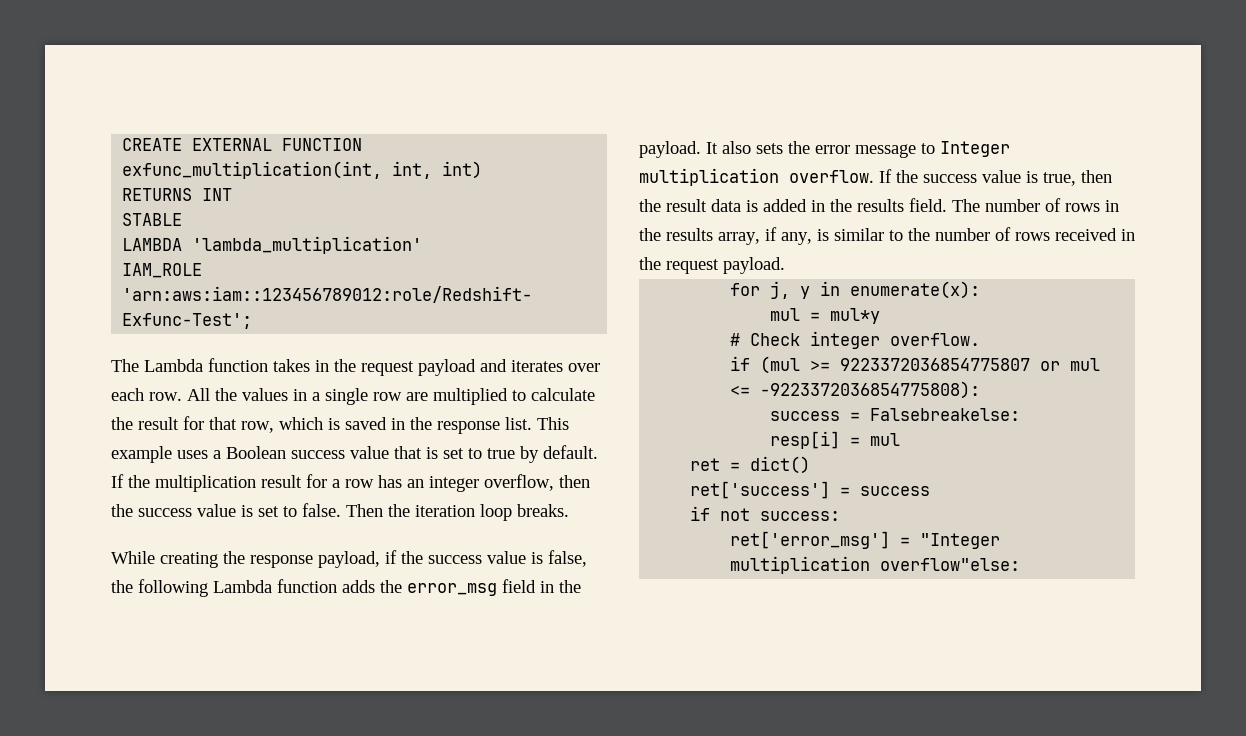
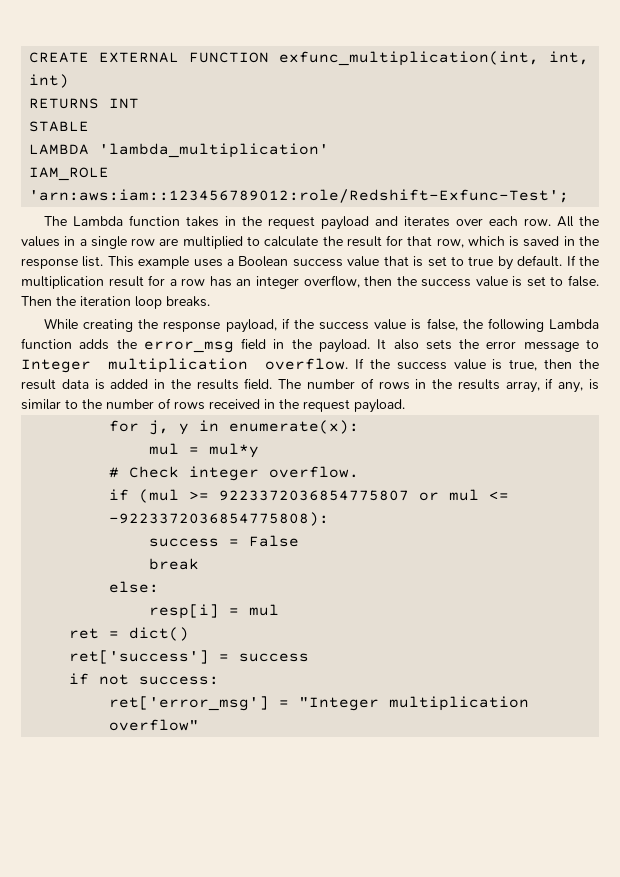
[870,408,1021,421] Falsebreakelse: -> [249,535,300,547] [149,558,200,570] [109,581,160,593] False // break // else:
[880,558,1021,571] overflow"else: -> [109,719,200,731] overflow"

